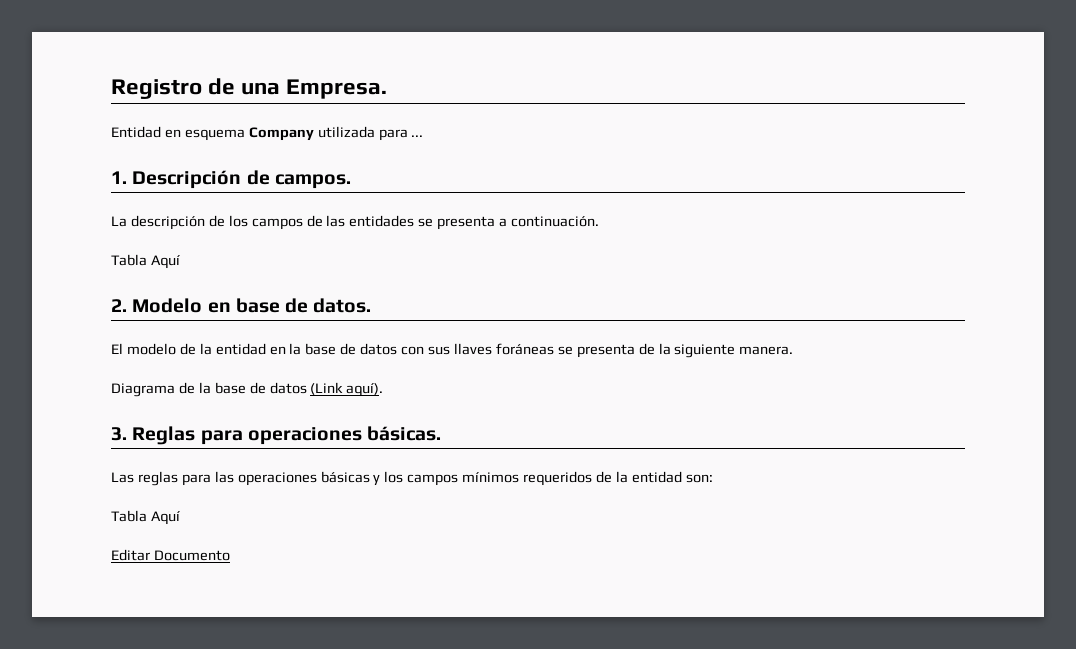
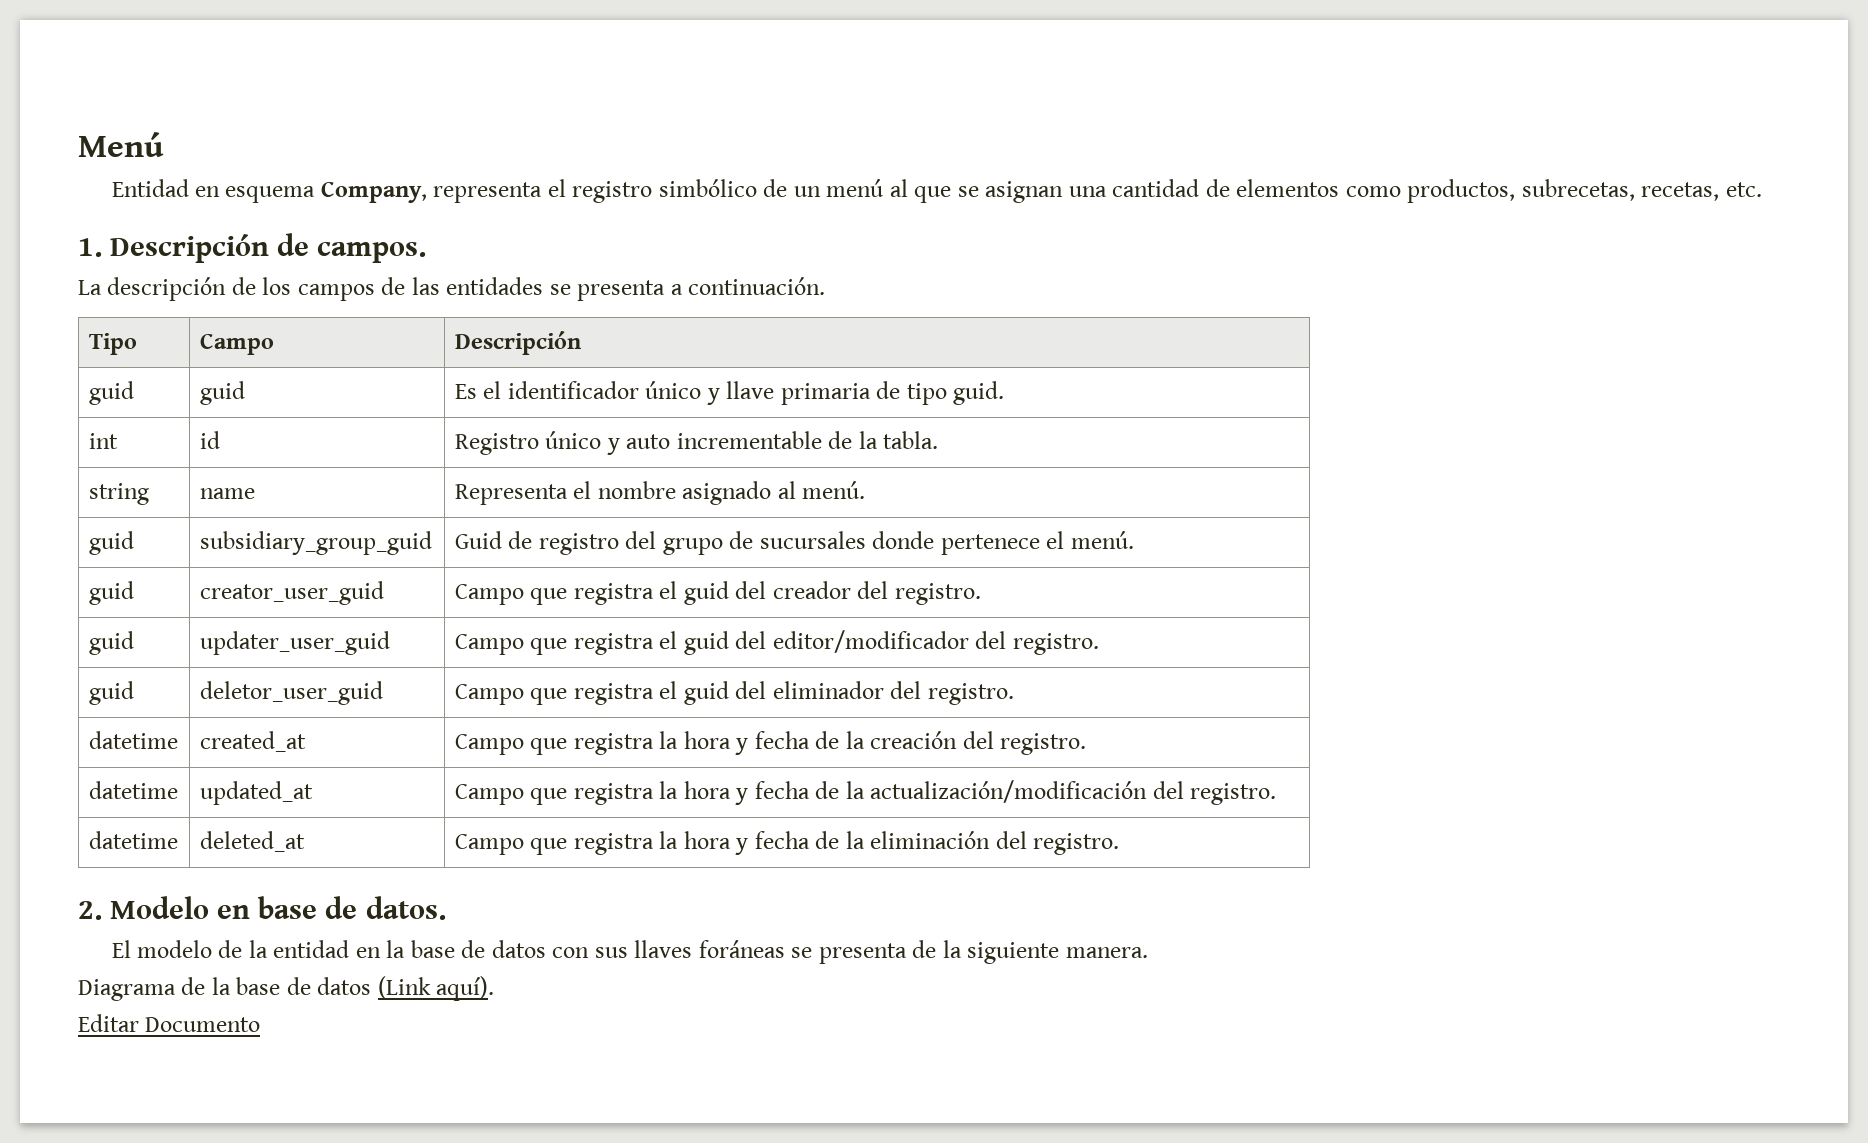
[111,78,388,99] Registro de una Empresa. -> [78,132,164,157] Menú
[248,126,424,141] Company utilizada para ... -> [320,179,1762,203] Company, representa el registro simbólico de un menú al que se asignan una cantidad de elementos como productos, subrecetas, recetas, etc.
[111,254,181,269] // Tabla Aquí -> [88,333,137,355] [199,334,274,355] [454,331,581,355] [88,381,134,405] [199,381,245,405] [454,381,1005,405] [88,433,118,449] [199,431,220,449] [454,431,939,455] [88,483,149,505] [199,488,255,499] [454,481,866,505] [88,531,134,555] [199,531,432,555] [454,531,1134,555] [88,581,134,605] [199,581,384,605] [454,581,981,605] [88,631,134,655] [199,631,390,655] [454,630,1099,655] [88,681,134,705] [199,681,383,705] [454,681,1014,705] [88,731,178,749] [199,731,306,752] [454,731,1087,755] [88,781,178,799] [199,781,313,805] [454,780,1277,805] [88,831,178,849] [199,831,305,852] [454,831,1120,855] // Tipo | Campo | Descripción // guid | guid | Es el identificador único y llave primaria de tipo guid. // int | id | Registro único y auto incrementable de la tabla. // string | name | Representa el nombre asignado al menú. // guid | subsidiary_group_guid | Guid de registro del grupo de sucursales donde pertenece el menú. // guid | creator_user_guid | Campo que registra el guid del creador del registro. // guid | updater_user_guid | Campo que registra el guid del editor/modificador del registro. // guid | deletor_user_guid | Campo que registra el guid del eliminador del registro. // datetime | created_at | Campo que registra la hora y fecha de la creación del registro. // datetime | updated_at | Campo que registra la hora y fecha de la actualización/modificación del registro. // datetime | deleted_at | Campo que registra la hora y fecha de la eliminación del registro.
[111,426,442,445] [111,471,713,486] [111,510,181,525] // 3. Reglas para operaciones básicas. // Las reglas para las operaciones básicas y los campos mínimos requeridos de la entidad son: // Tabla Aquí -> (495, 988) none

